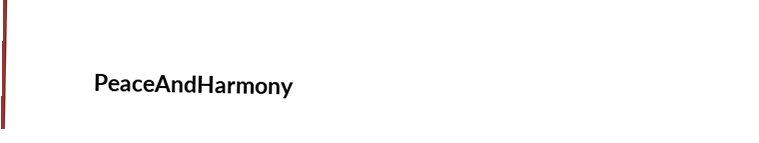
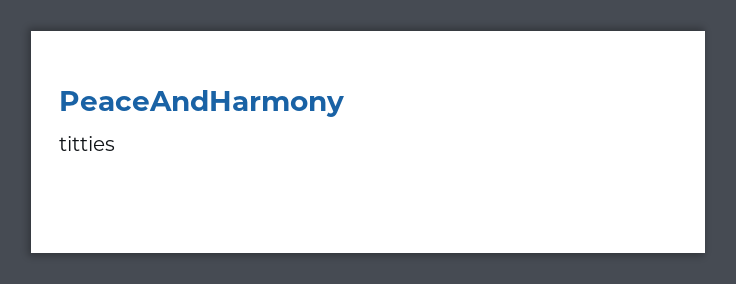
(294, 86) none -> [59,136,115,151] // titties

